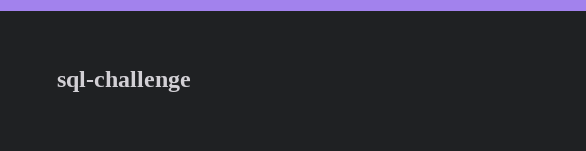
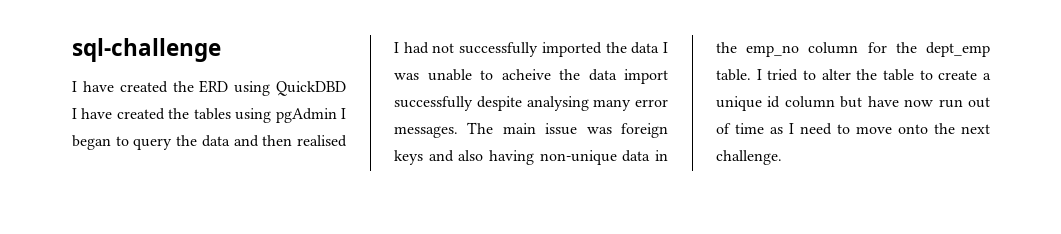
(191, 81) none -> [72,80,346,96] [72,108,346,123] [72,135,347,150] [394,42,668,57] [394,69,668,84] [394,96,668,111] [394,122,668,138] [394,150,668,165] [716,42,990,57] [716,69,991,81] [716,96,990,111] [716,123,990,135] [716,150,782,165] // I have created the ERD using QuickDBD I have created the tables using pgAdmin I began to query the data and then realised I had not successfully imported the data I was unable to acheive the data import successfully despite analysing many error messages. The main issue was foreign keys and also having non-unique data in the emp_no column for the dept_emp table. I tried to alter the table to create a unique id column but have now run out of time as I need to move onto the next challenge.

